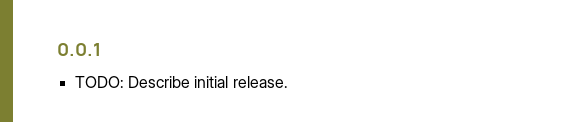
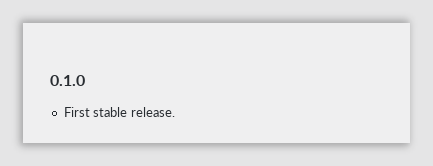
[57,43,101,56] [74,76,229,88] 0.0.1 // TODO: Describe initial -> [50,75,85,86] [63,107,128,117] 0.1.0 // First stable

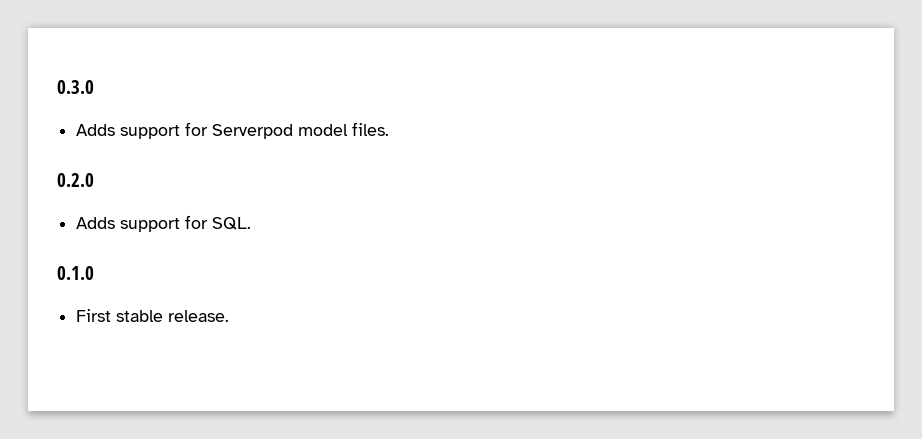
(50, 80) none -> [57,80,94,94] [76,122,390,139] [57,173,94,187] [76,215,252,232] 0.3.0 // Adds support for Serverpod model files. // 0.2.0 // Adds support for SQL. //

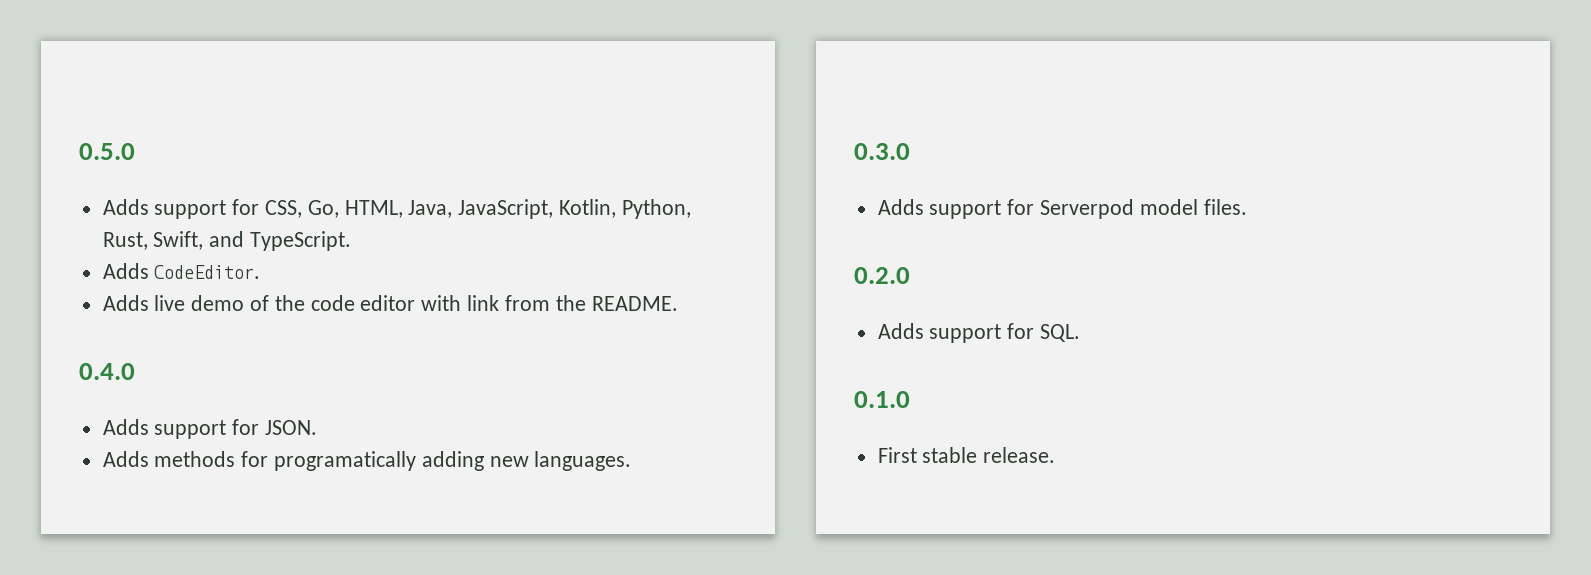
(57, 87) none -> [79,143,135,160] [102,199,691,219] [102,231,352,251] [102,263,261,279] [102,295,678,311] [79,363,135,380] [102,419,318,439] [102,451,632,471] 0.5.0 // Adds support for CSS, Go, HTML, Java, JavaScript, Kotlin, Python, Rust, Swift, and TypeScript. // Adds CodeEditor. // Adds live demo of the code editor with link from the README. // 0.4.0 // Adds support for JSON. // Adds methods for programatically adding new languages. //

